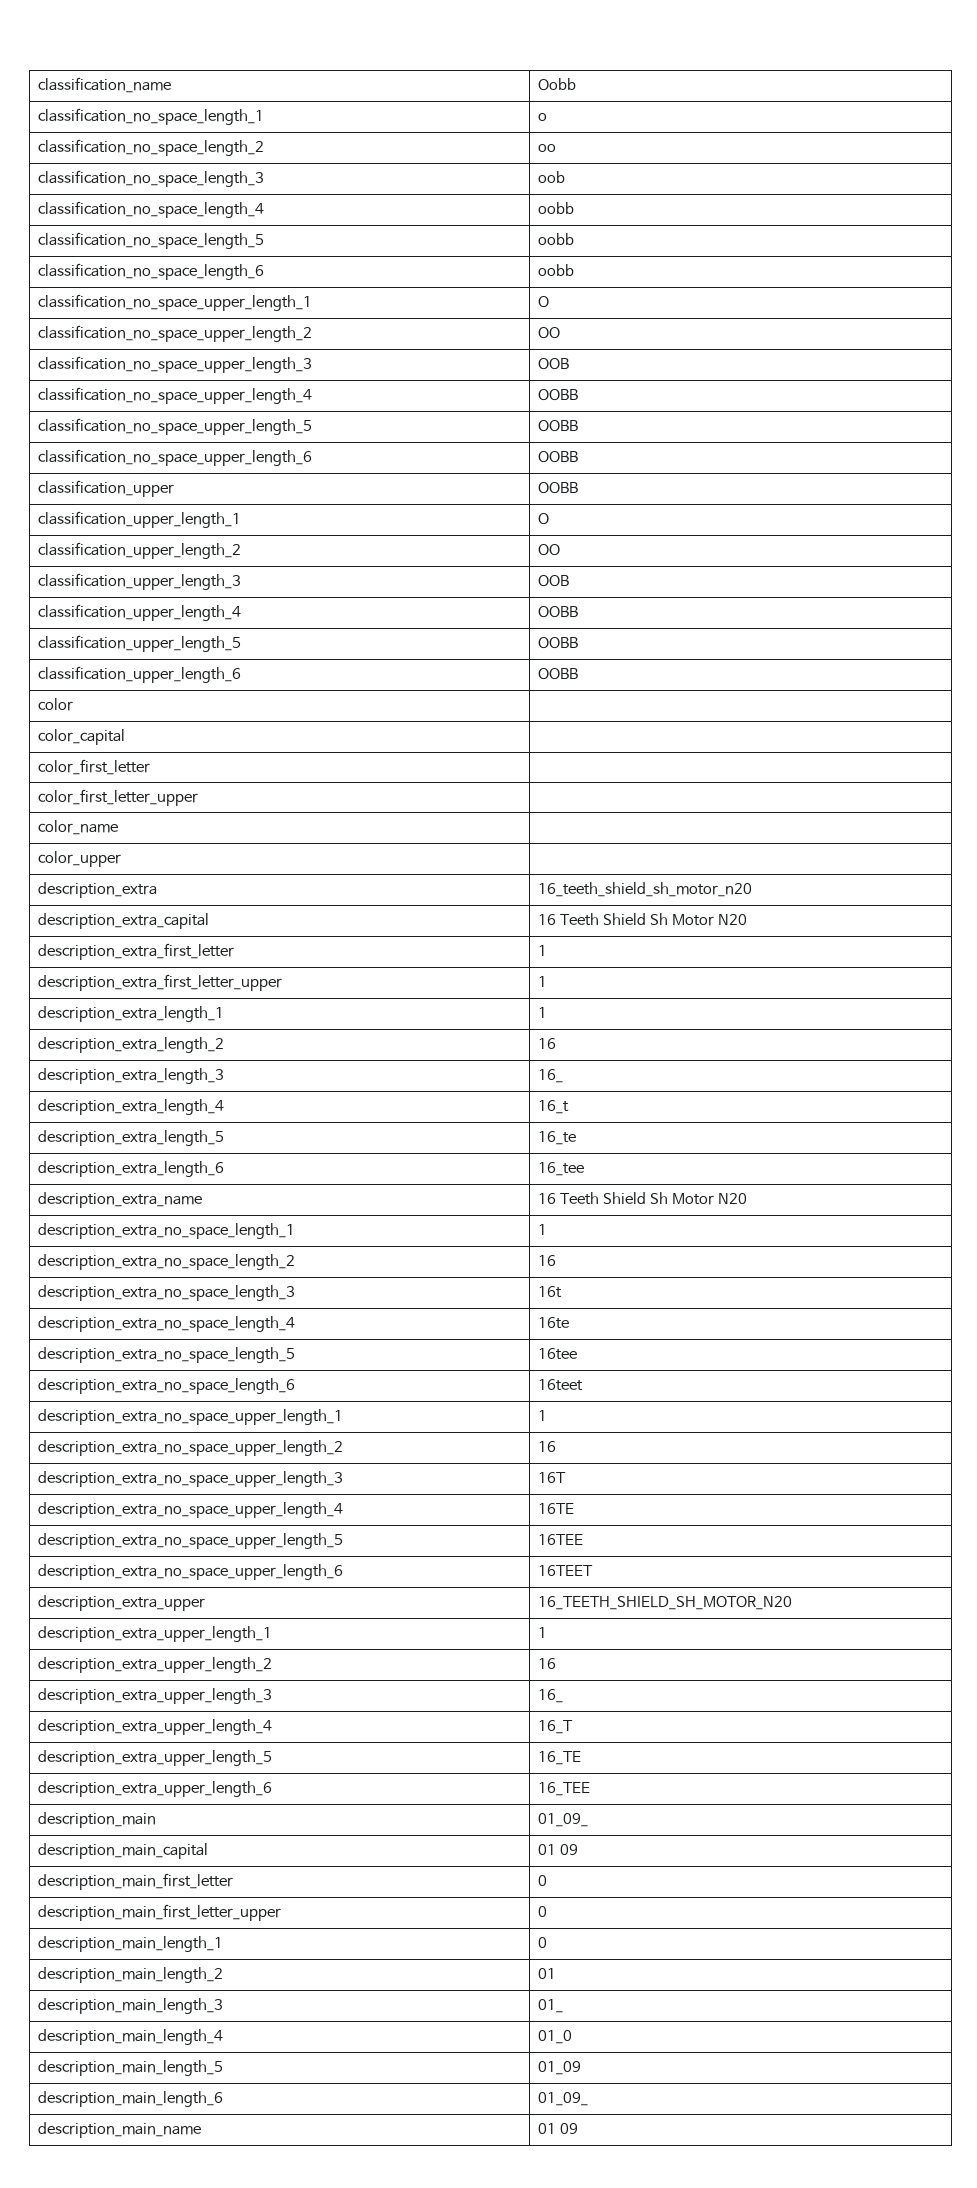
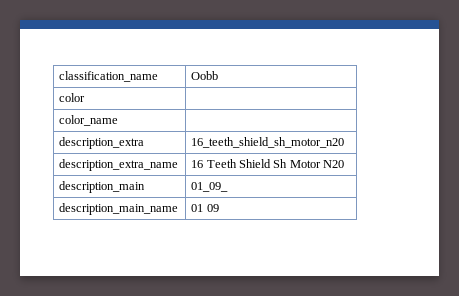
[38,108,265,125] [538,113,548,121] [38,139,265,156] [538,144,557,152] [38,170,265,187] [538,171,566,183] [38,201,265,218] [538,202,575,214] [38,232,265,249] [538,233,575,245] [38,263,265,280] [538,264,575,276] [38,294,313,311] [538,296,550,308] [38,325,313,342] [538,327,561,339] [38,356,313,373] [538,358,570,370] [38,387,313,404] [538,389,579,401] [38,418,313,435] [538,420,579,432] [38,449,313,466] [538,451,579,463] [38,480,175,497] [538,482,579,494] [38,511,242,528] [538,513,550,525] [38,542,242,559] [538,544,561,556] [38,573,242,590] [538,575,570,587] [38,604,242,621] [538,606,579,618] [38,635,242,652] [538,637,579,649] [38,666,242,683] [538,668,579,680] [38,698,74,711] [38,729,126,745] [38,759,151,775] [38,789,199,806] classification_no_space_length_1 | o // classification_no_space_length_2 | oo // classification_no_space_length_3 | oob // classification_no_space_length_4 | oobb // classification_no_space_length_5 | oobb // classification_no_space_length_6 | oobb // classification_no_space_upper_length_1 | O // classification_no_space_upper_length_2 | OO // classification_no_space_upper_length_3 | OOB // classification_no_space_upper_length_4 | OOBB // classification_no_space_upper_length_5 | OOBB // classification_no_space_upper_length_6 | OOBB // classification_upper | OOBB // classification_upper_length_1 | O // classification_upper_length_2 | OO // classification_upper_length_3 | OOB // classification_upper_length_4 | OOBB // classification_upper_length_5 | OOBB // classification_upper_length_6 | OOBB // color | // color_capital | // color_first_letter | // color_first_letter_upper -> [59,93,86,102] color
[38,851,122,867] // color_upper | -> (119, 120) none
[38,913,210,929] [538,913,747,926] [38,943,235,960] [538,945,548,956] [38,974,283,991] [538,976,548,987] [38,1006,225,1022] [538,1007,548,1018] [38,1037,225,1053] [538,1038,557,1049] [38,1068,225,1084] [538,1069,564,1083] [38,1099,225,1115] [538,1100,570,1114] [38,1130,225,1146] [538,1131,577,1145] [38,1161,225,1177] [538,1162,585,1176] // description_extra_capital | 16 Teeth Shield Sh Motor N20 // description_extra_first_letter | 1 // description_extra_first_letter_upper | 1 // description_extra_length_1 | 1 // description_extra_length_2 | 16 // description_extra_length_3 | 16_ // description_extra_length_4 | 16_t // description_extra_length_5 | 16_te // description_extra_length_6 | 16_tee -> (345, 142) none
[38,1223,296,1239] [538,1224,548,1235] [38,1254,296,1270] [538,1255,557,1266] [38,1285,296,1301] [538,1286,563,1298] [38,1316,296,1332] [538,1317,570,1329] [38,1347,296,1363] [538,1348,578,1360] [38,1378,296,1394] [538,1379,584,1391] [38,1409,344,1425] [538,1410,548,1421] [38,1440,344,1456] [538,1441,557,1452] [38,1471,344,1487] [538,1472,567,1483] [38,1502,344,1518] [538,1503,575,1514] [38,1533,344,1549] [538,1534,584,1545] [38,1564,344,1580] [538,1565,594,1576] [38,1595,206,1611] [538,1596,793,1610] [38,1626,273,1642] [538,1627,548,1638] [38,1657,273,1673] [538,1658,557,1669] [38,1688,273,1704] [538,1689,564,1703] [38,1719,273,1735] [538,1720,574,1734] [38,1750,273,1766] [538,1751,582,1765] [38,1781,273,1797] [538,1782,591,1796] [38,1812,157,1828] [538,1813,589,1827] [38,1843,209,1859] [538,1844,579,1855] [38,1873,234,1890] [538,1875,548,1886] [38,1904,282,1921] [538,1906,548,1917] [38,1936,224,1952] [538,1937,548,1948] [38,1967,224,1983] [538,1968,557,1979] [38,1998,224,2014] [538,1999,564,2013] [38,2029,224,2045] [538,2030,573,2044] [38,2060,224,2076] [538,2061,582,2075] [38,2091,224,2107] description_extra_no_space_length_1 | 1 // description_extra_no_space_length_2 | 16 // description_extra_no_space_length_3 | 16t // description_extra_no_space_length_4 | 16te // description_extra_no_space_length_5 | 16tee // description_extra_no_space_length_6 | 16teet // description_extra_no_space_upper_length_1 | 1 // description_extra_no_space_upper_length_2 | 16 // description_extra_no_space_upper_length_3 | 16T // description_extra_no_space_upper_length_4 | 16TE // description_extra_no_space_upper_length_5 | 16TEE // description_extra_no_space_upper_length_6 | 16TEET // description_extra_upper | 16_TEETH_SHIELD_SH_MOTOR_N20 // description_extra_upper_length_1 | 1 // description_extra_upper_length_2 | 16 // description_extra_upper_length_3 | 16_ // description_extra_upper_length_4 | 16_T // description_extra_upper_length_5 | 16_TE // description_extra_upper_length_6 | 16_TEE // description_main | 01_09_ // description_main_capital | 01 09 // description_main_first_letter | 0 // description_main_first_letter_upper | 0 // description_main_length_1 | 0 // description_main_length_2 | 01 // description_main_length_3 | 01_ // description_main_length_4 | 01_0 // description_main_length_5 | 01_09 // description_main_length_6 -> [59,181,146,193] description_main

